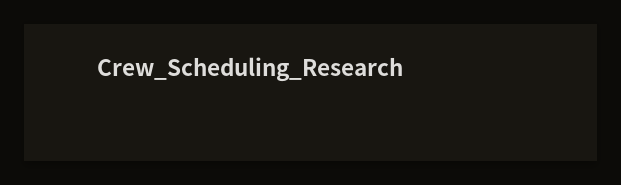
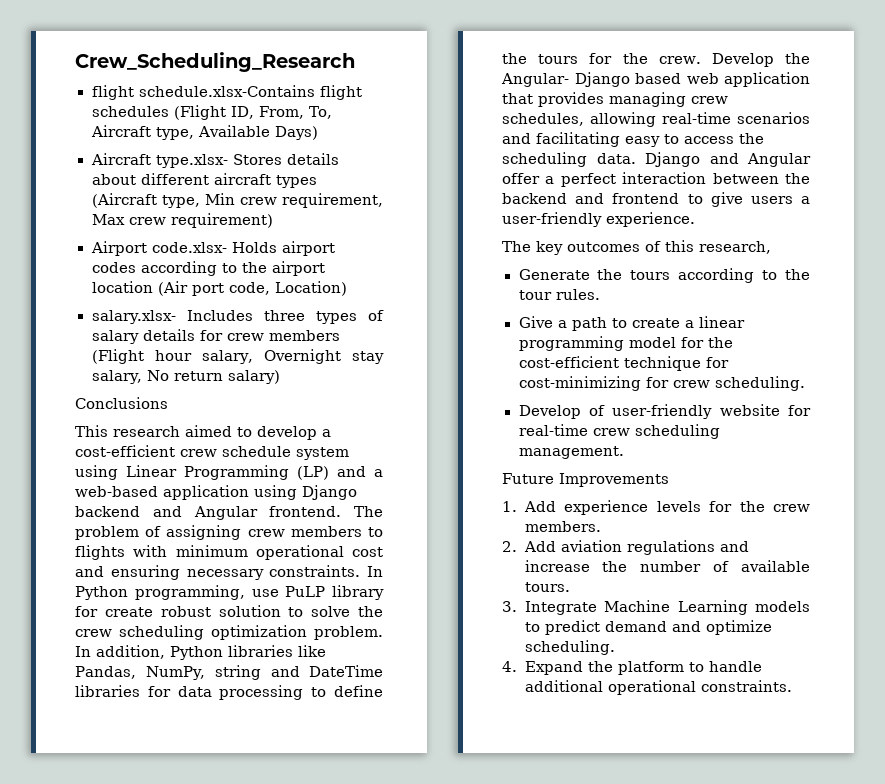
(403, 69) none -> [91,85,362,100] [91,105,333,120] [90,125,318,140] [90,153,339,168] [91,173,317,188] [91,193,383,208] [91,213,273,228] [90,241,335,256] [91,261,325,276] [91,281,347,296] [91,310,384,324] [91,329,340,344] [91,349,384,364] [91,370,281,384] [75,397,168,409] [75,425,331,440] [75,445,349,460] [75,465,383,480] [75,485,357,500] [75,506,383,520] [75,525,383,540] [75,545,383,560] [75,565,383,580] [75,585,384,600] [75,605,384,617] [75,625,383,640] [75,645,326,660] [75,665,383,680] [75,685,383,700] [502,53,810,67] [501,72,810,87] [502,92,728,107] [502,112,810,127] [502,132,764,147] [502,152,811,167] [502,172,810,187] [502,192,810,207] [502,212,695,227] [502,240,771,255] [518,268,810,283] [518,289,600,300] [518,316,745,331] [518,336,733,351] [518,356,729,371] [518,376,805,391] [518,404,811,419] [518,424,720,439] [518,446,624,459] [502,473,669,487] [502,500,810,515] [524,521,601,532] [502,540,749,555] [524,560,810,572] [524,582,570,592] [502,600,810,615] [524,620,772,635] [524,640,615,655] [502,661,762,675] [524,680,792,695] // flight schedule.xlsx-Contains flight schedules (Flight ID, From, To, Aircraft type, Available Days) // Aircraft type.xlsx- Stores details about different aircraft types (Aircraft type, Min crew requirement, Max crew requirement) // Airport code.xlsx- Holds airport codes according to the airport location (Air port code, Location) // salary.xlsx- Includes three types of salary details for crew members (Flight hour salary, Overnight stay salary, No return salary) // Conclusions // This research aimed to develop a cost-efficient crew schedule system using Linear Programming (LP) and a web-based application using Django backend and Angular frontend. The problem of assigning crew members to flights with minimum operational cost and ensuring necessary constraints. In Python programming, use PuLP library for create robust solution to solve the crew scheduling optimization problem. In addition, Python libraries like Pandas, NumPy, string and DateTime libraries for data processing to define the tours for the crew. Develop the Angular- Django based web application that provides managing crew schedules, allowing real-time scenarios and facilitating easy to access the scheduling data. Django and Angular offer a perfect interaction between the backend and frontend to give users a user-friendly experience. // The key outcomes of this research, // Generate the tours according to the tour rules. // Give a path to create a linear programming model for the cost-efficient technique for cost-minimizing for crew scheduling. // Develop of user-friendly website for real-time crew scheduling management. // Future Improvements // 1. Add experience levels for the crew members. // 2. Add aviation regulations and increase the number of available tours. // 3. Integrate Machine Learning models to predict demand and optimize scheduling. // 4. Expand the platform to handle additional operational constraints.

